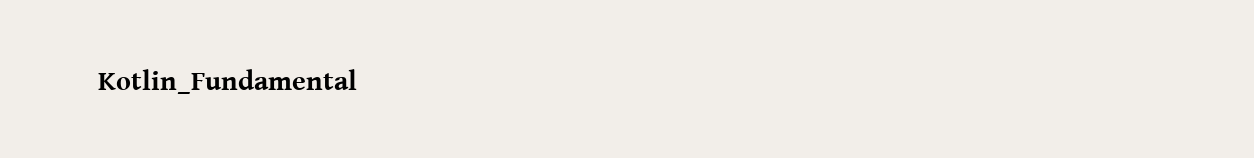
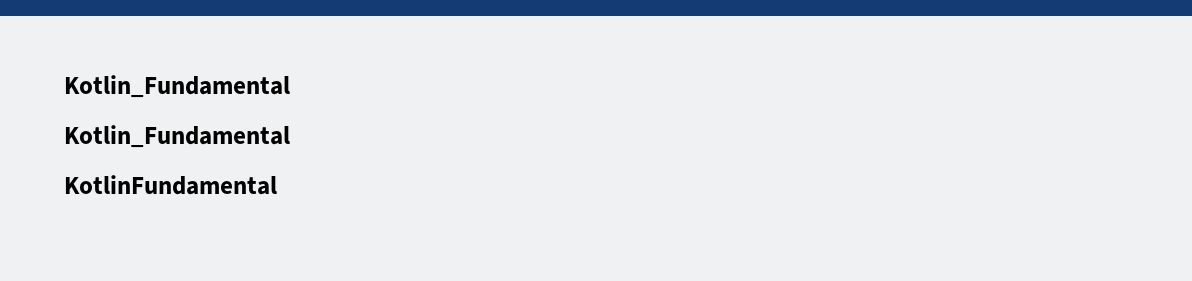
[98,69,357,94] Kotlin_Fundamental -> [64,75,290,98] [64,125,290,148] [64,175,277,195] Kotlin_Fundamental // Kotlin_Fundamental // KotlinFundamental

